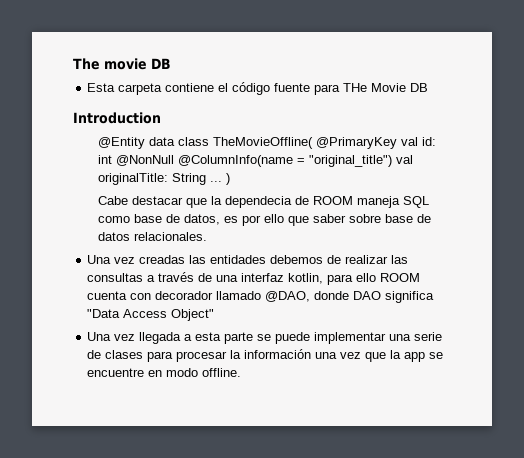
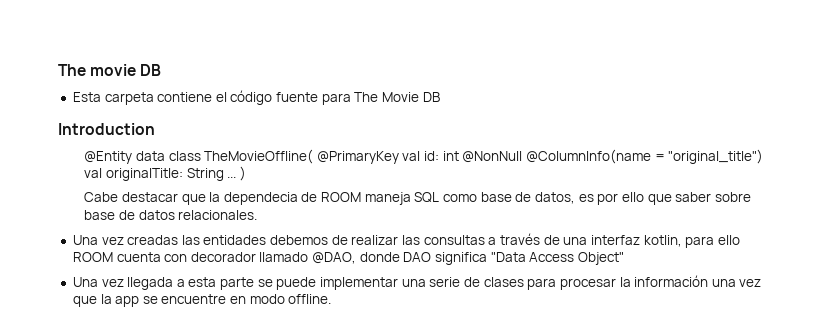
[343,83,368,92] THe -> [354,92,379,102] The

